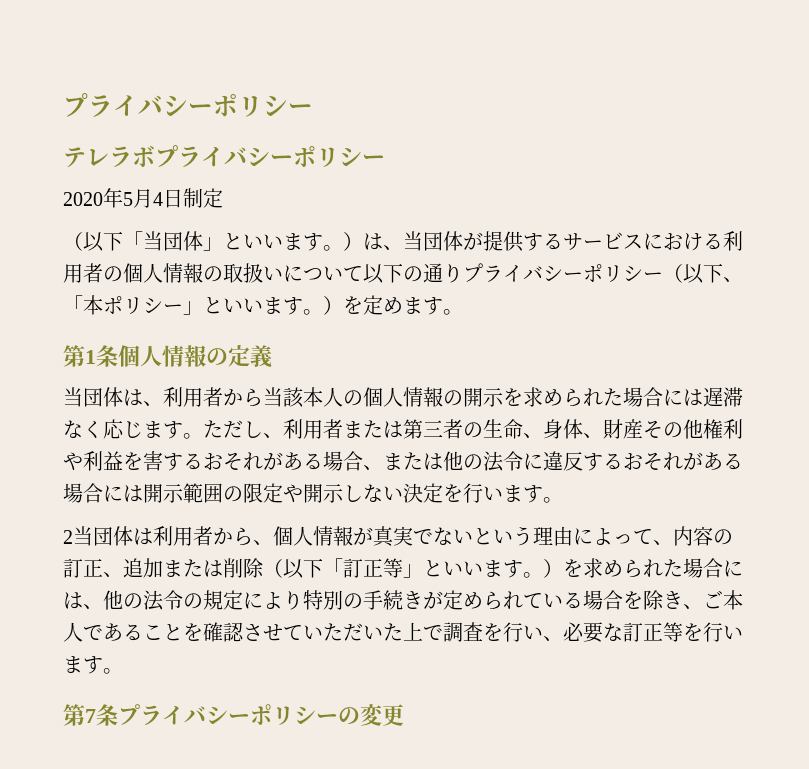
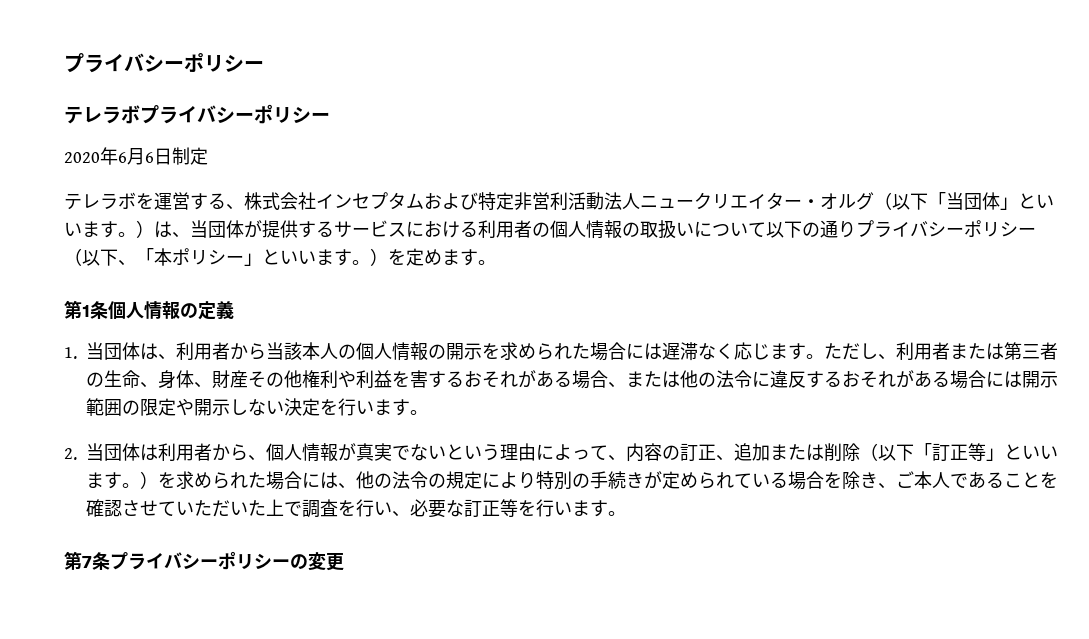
[123,189,163,208] 5月4 -> [118,148,154,165] 6月6
(223, 198) none -> [64,192,874,210] テレラボを運営する、株式会社インセプタムおよび特定非営利活動法人ニュークリエイター・オルグ
(272, 356) none -> [64,347,77,359] 1.
[63,530,73,544] 2 -> [64,448,77,460] 2.

